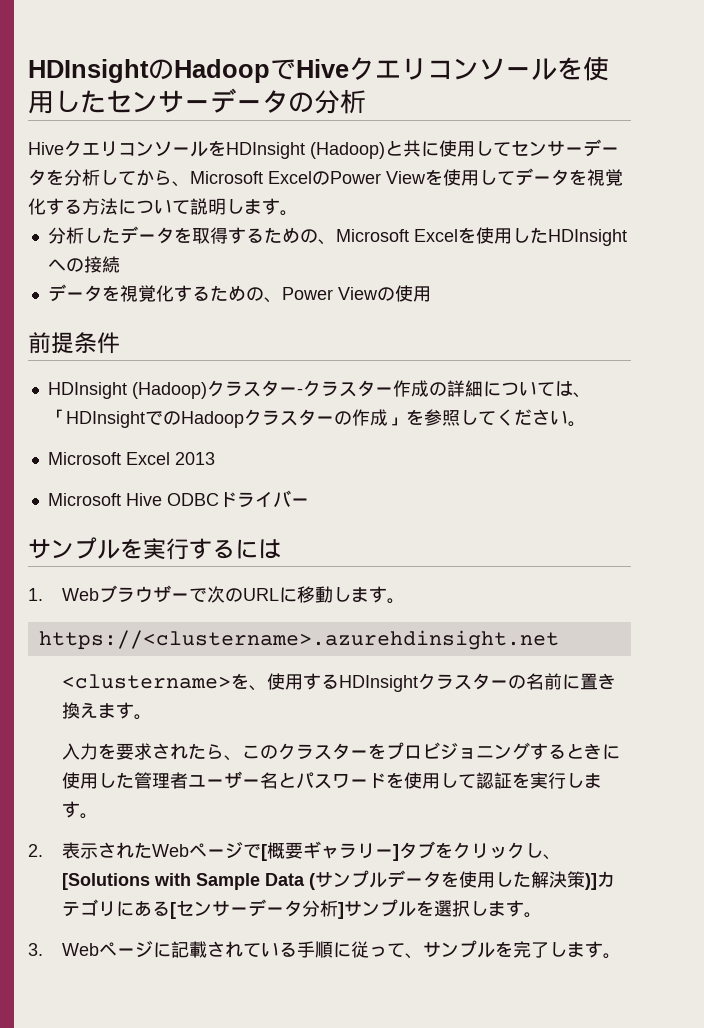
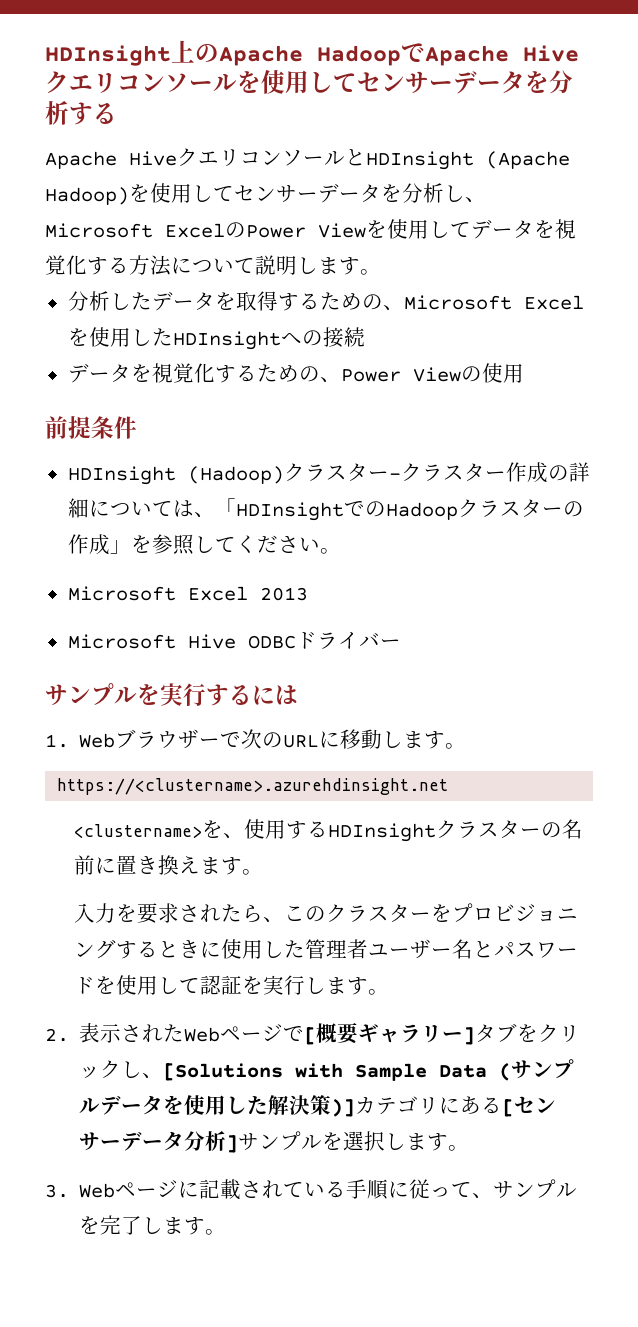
[28,59,296,83] HDInsightのHadoopで -> [45,40,509,66] HDInsight上のApache HadoopでApache
[80,88,366,114] [28,140,439,159] たセンサーデータの分析 // HiveクエリコンソールをHDInsight (Hadoop)と共に -> [333,70,573,94] [45,100,117,125] [45,148,570,170] [45,184,150,205] てセンサーデータを分析する // Apache HiveクエリコンソールとHDInsight (Apache Hadoop)を
[118,169,172,186] てから -> (465, 193) none

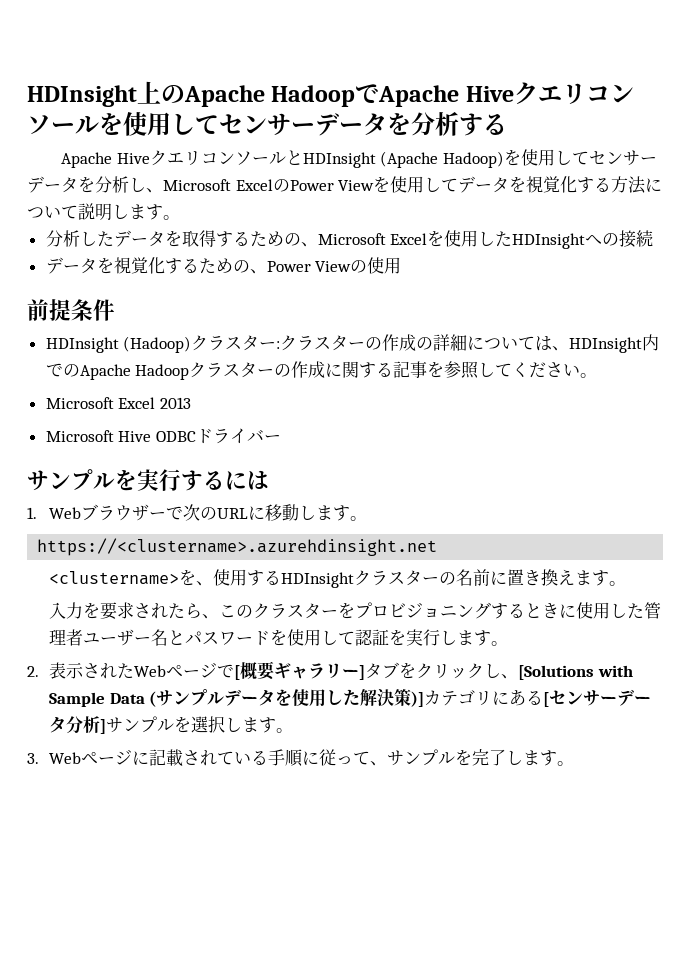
[388,463,506,481] -クラスター -> [276,335,383,351] :クラスターの
[214,498,386,521] 「HDInsightでの -> [569,334,660,353] [45,363,131,380] HDInsight内でのApache
[109,540,131,554] 」 -> [325,361,428,378] に関する記事

